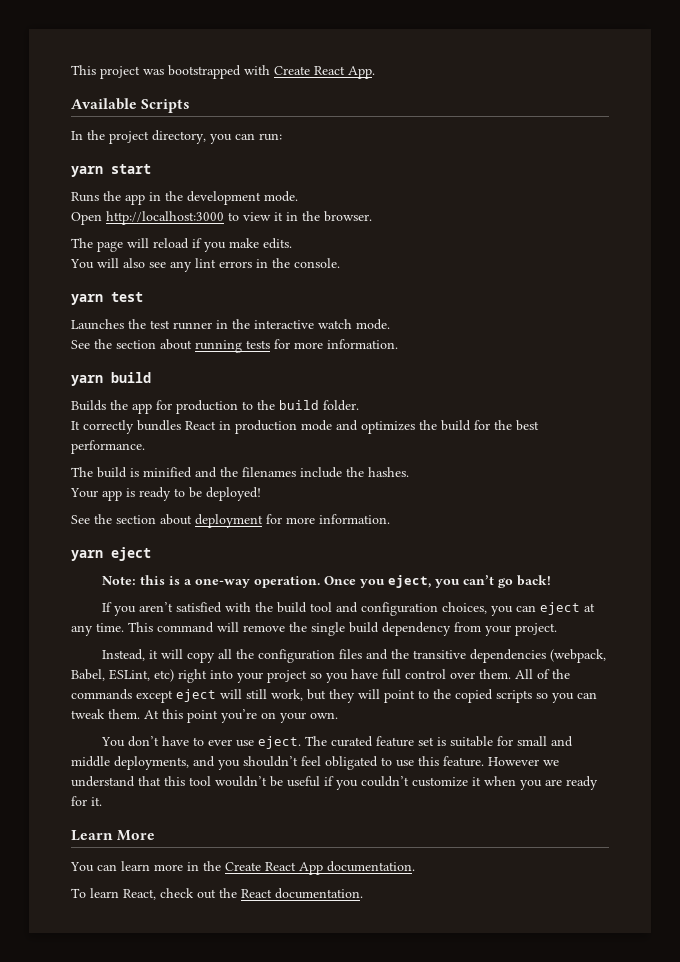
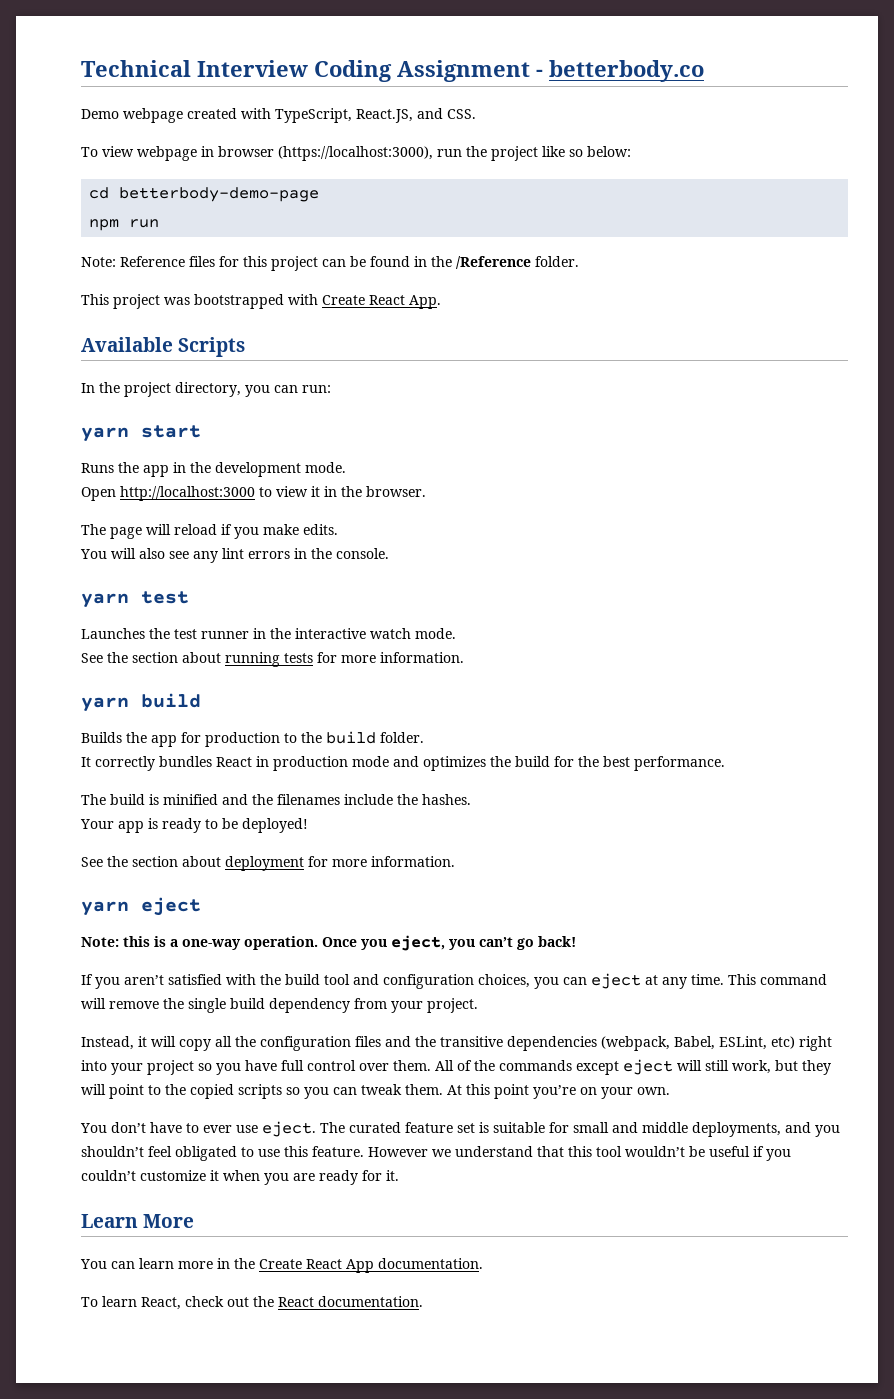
(71, 70) none -> [81,60,704,82] [81,108,476,123] [81,146,631,161] [89,187,320,202] [89,219,160,231] [81,256,579,271] Technical Interview Coding Assignment - betterbody.co // Demo webpage created with TypeScript, React.JS, and CSS. // To view webpage in browser (https://localhost:3000), run the project like so below: // cd betterbody-demo-page // npm run // Note: Reference files for this project can be found in the /Reference folder. //

